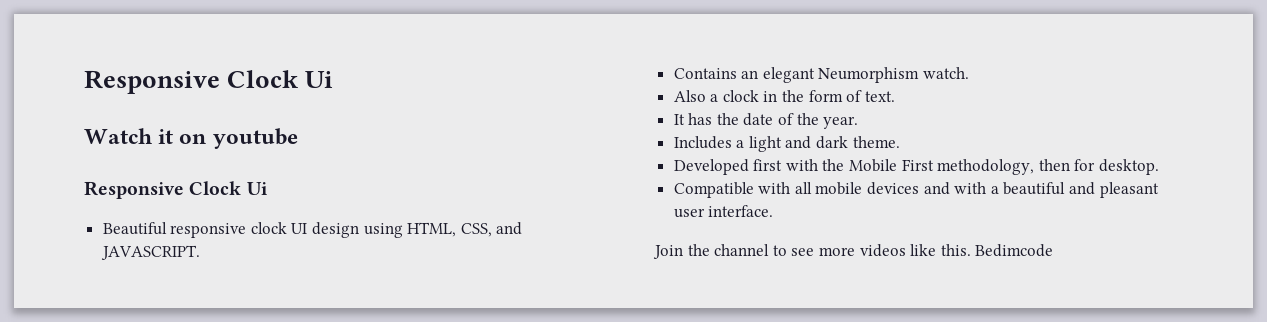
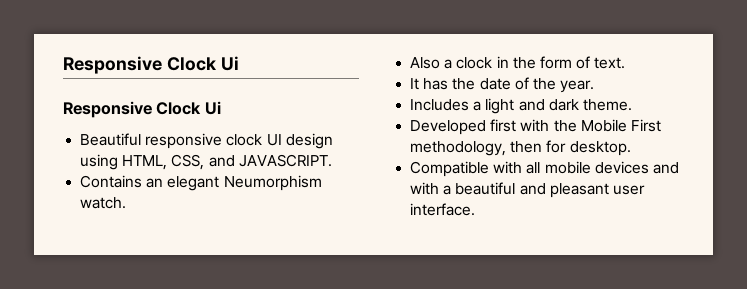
[84,70,334,94] [84,128,298,149] Responsive Clock Ui // Watch it on youtube -> [63,56,239,74] Responsive Clock Ui
[653,244,1054,259] // Join the channel to see more videos like this. Bedimcode -> (476, 209) none

